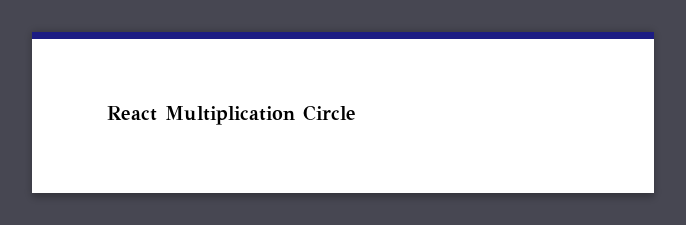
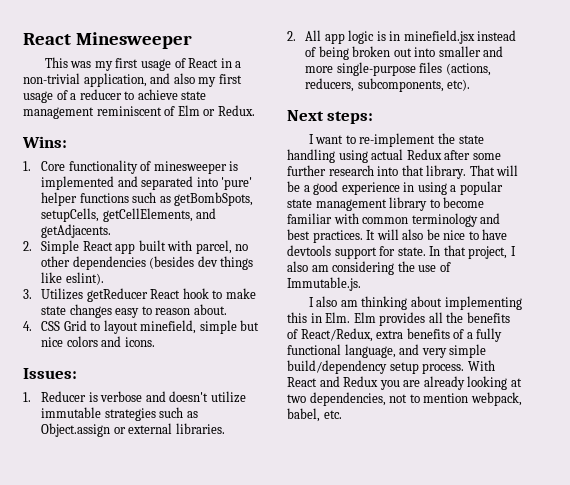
[107,105,356,125] React Multiplication Circle -> [23,32,192,49] [44,57,242,71] [23,73,242,87] [23,89,207,103] [23,105,255,119] [22,136,67,148] [23,160,239,174] [41,176,253,190] [41,192,254,206] [41,208,217,222] [41,224,112,238] [23,240,249,254] [41,256,254,270] [41,272,104,285] [23,288,256,302] [41,304,227,318] [23,320,260,334] [41,336,155,347] [23,368,77,379] [23,391,246,403] [41,407,198,421] [41,423,225,437] [287,30,517,44] [305,46,504,60] [305,62,491,76] [305,78,471,92] [287,110,374,124] [308,133,484,147] [287,149,501,163] [287,165,519,179] [287,181,503,195] [287,197,485,211] [287,213,501,227] [287,229,508,243] [287,245,516,259] [287,261,451,275] [287,277,361,291] [308,296,522,310] [287,312,510,326] [287,328,503,342] [287,344,487,358] [287,360,495,374] [287,376,522,390] [287,392,522,406] [287,408,342,422] React Minesweeper // This was my first usage of React in a non-trivial application, and also my first usage of a reducer to achieve state management reminiscent of Elm or Redux. // Wins: // 1. Core functionality of minesweeper is implemented and separated into 'pure' helper functions such as getBombSpots, setupCells, getCellElements, and getAdjacents. // 2. Simple React app built with parcel, no other dependencies (besides dev things like eslint). // 3. Utilizes getReducer React hook to make state changes easy to reason about. // 4. CSS Grid to layout minefield, simple but nice colors and icons. // Issues: // 1. Reducer is verbose and doesn't utilize immutable strategies such as Object.assign or external libraries. // 2. All app logic is in minefield.jsx instead of being broken out into smaller and more single-purpose files (actions, reducers, subcomponents, etc). // Next steps: // I want to re-implement the state handling using actual Redux after some further research into that library. That will be a good experience in using a popular state management library to become familiar with common terminology and best practices. It will also be nice to have devtools support for state. In that project, I also am considering the use of Immutable.js. // I also am thinking about implementing this in Elm. Elm provides all the benefits of React/Redux, extra benefits of a fully functional language, and very simple build/dependency setup process. With React and Redux you are already looking at two dependencies, not to mention webpack, babel, etc.

